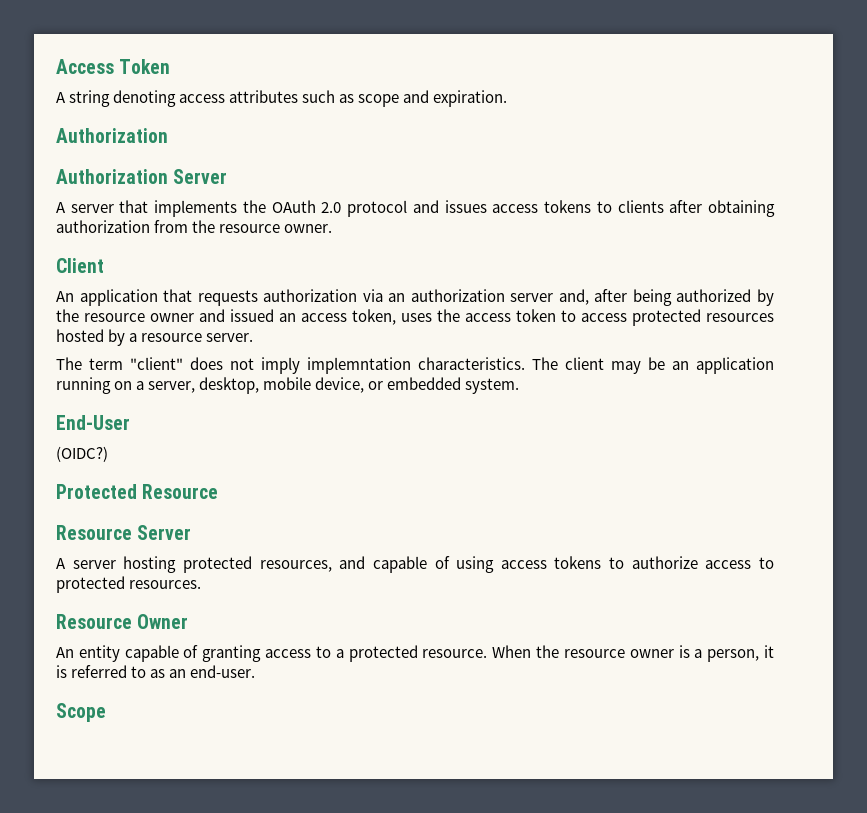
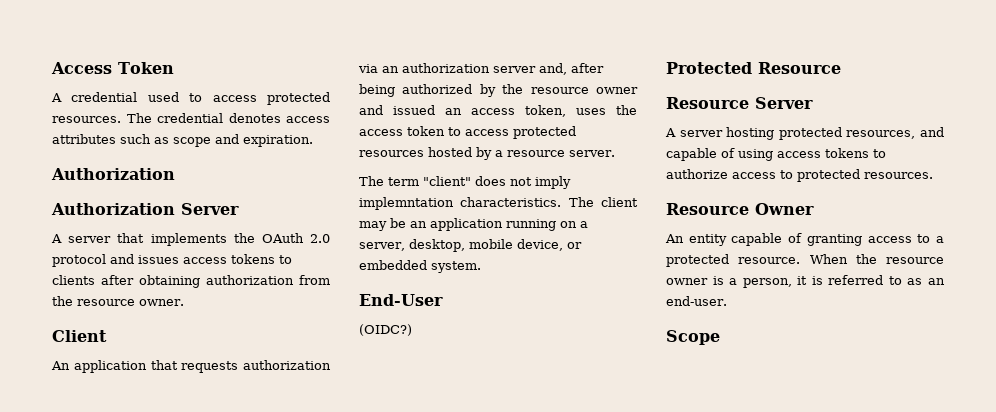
[69,90,177,107] string denoting -> [71,92,330,105] [52,113,281,123] credential used to access protected resources. The credential denotes

